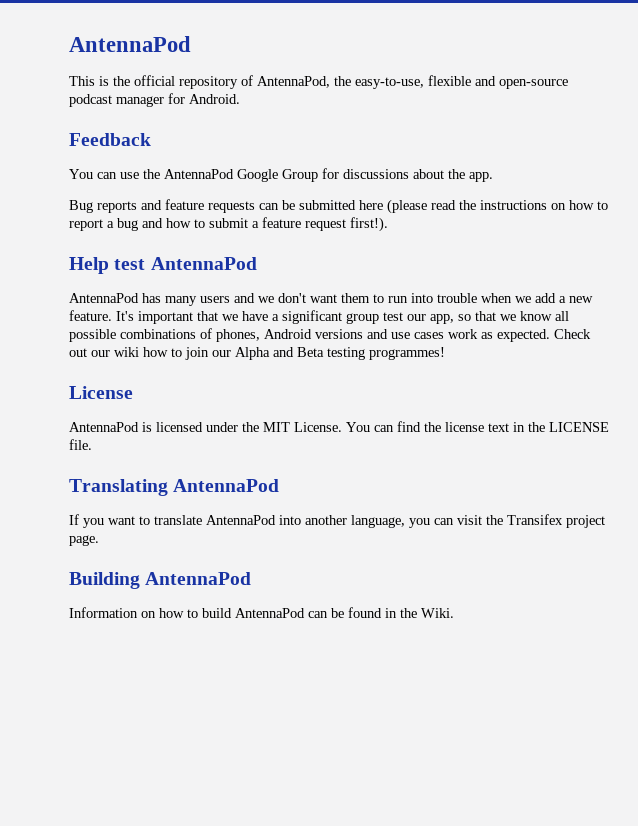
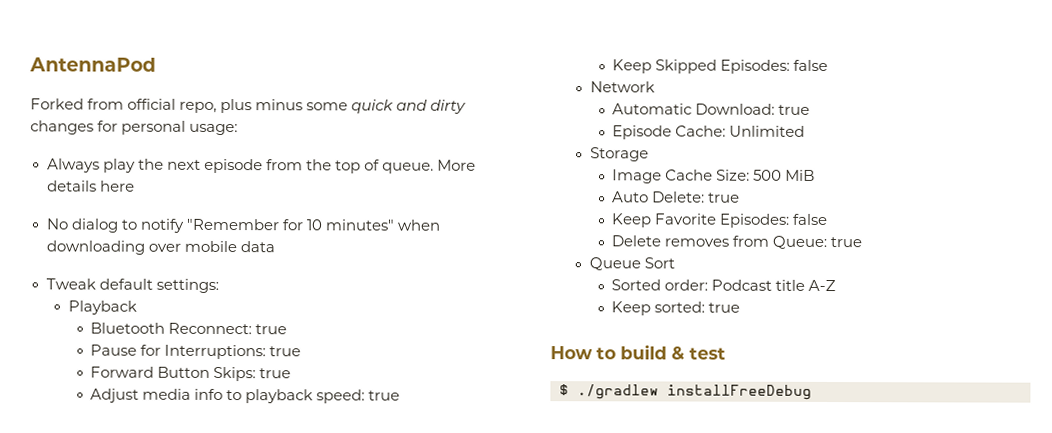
[69,36,191,52] [69,75,568,89] [69,93,240,107] [69,133,151,146] [69,168,493,182] [69,199,608,214] [69,217,388,232] [69,257,257,274] [69,293,593,306] [69,310,569,324] [69,328,591,342] [69,347,445,360] [69,386,133,399] [69,421,609,432] [69,439,92,450] [69,479,280,496] [69,514,605,528] [69,535,99,546] [69,572,252,589] [69,607,454,618] AntennaPod // This is the official repository of AntennaPod, the easy-to-use, flexible and open-source podcast manager for Android. // Feedback // You can use the AntennaPod Google Group for discussions about the app. // Bug reports and feature requests can be submitted here (please read the instructions on how to report a bug and how to submit a feature request first!). // Help test AntennaPod // AntennaPod has many users and we don't want them to run into trouble when we add a new feature. It's important that we have a significant group test our app, so that we know all possible combinations of phones, Android versions and use cases work as expected. Check out our wiki how to join our Alpha and Beta testing programmes! // License // AntennaPod is licensed under the MIT License. You can find the license text in the LICENSE file. // Translating AntennaPod // If you want to translate AntennaPod into another language, you can visit the Transifex project page. // Building AntennaPod // Information on how to build AntennaPod can be found in the Wiki. -> [29,57,156,72] [30,98,467,114] [30,120,239,136] [46,158,477,174] [46,180,135,192] [45,218,440,233] [45,240,275,255] [45,278,219,293] [67,300,137,315] [90,322,288,335] [90,344,302,360] [90,366,292,382] [90,388,401,404] [612,59,829,74] [589,81,655,93] [612,103,811,115] [612,125,806,140] [589,147,649,162] [612,169,816,184] [612,191,741,203] [611,213,829,228] [611,235,863,250] [588,257,675,271] [611,279,837,292] [611,301,741,316] [550,344,726,360] [559,384,812,400] AntennaPod // Forked from official repo, plus minus some quick and dirty changes for personal usage: // Always play the next episode from the top of queue. More details here // No dialog to notify "Remember for 10 minutes" when downloading over mobile data // Tweak default settings: // Playback // Bluetooth Reconnect: true // Pause for Interruptions: true // Forward Button Skips: true // Adjust media info to playback speed: true // Keep Skipped Episodes: false // Network // Automatic Download: true // Episode Cache: Unlimited // Storage // Image Cache Size: 500 MiB // Auto Delete: true // Keep Favorite Episodes: false // Delete removes from Queue: true // Queue Sort // Sorted order: Podcast title A-Z // Keep sorted: true // How to build & test // $ ./gradlew installFreeDebug

